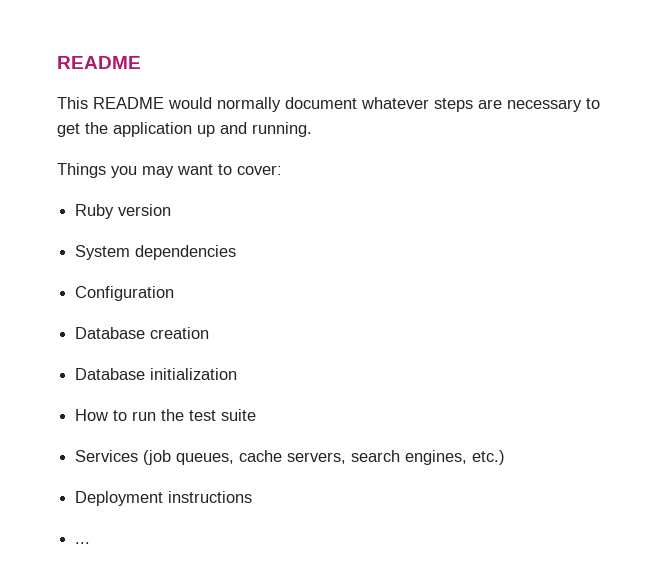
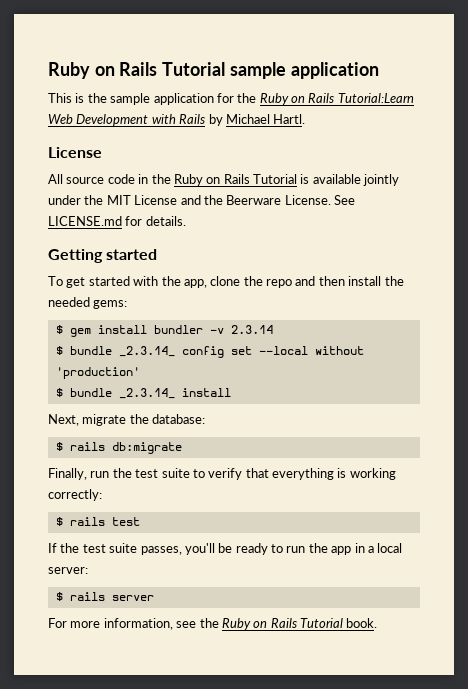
[57,56,141,69] [57,97,600,112] [57,122,312,137] [57,163,282,178] [75,204,172,219] [75,245,237,260] [75,286,175,301] [75,327,210,339] [75,368,238,380] [75,409,257,421] [75,450,506,465] [75,491,253,506] [75,542,91,544] README // This README would normally document whatever steps are necessary to get the application up and running. // Things you may want to cover: // Ruby version // System dependencies // Configuration // Database creation // Database initialization // How to run the test suite // Services (job queues, cache servers, search engines, etc.) // Deployment instructions // ... -> [48,62,379,79] [48,93,414,105] [48,114,306,126] [48,147,102,158] [48,174,400,186] [48,195,355,205] [48,216,186,226] [48,249,158,263] [48,276,404,288] [48,297,128,309] [55,325,273,337] [55,346,364,358] [55,367,140,379] [55,388,231,399] [48,414,206,426] [55,442,182,454] [48,468,396,480] [48,489,102,501] [55,517,140,526] [48,543,403,555] [48,567,88,574] [55,592,154,601] [48,618,378,630] Ruby on Rails Tutorial sample application // This is the sample application for the Ruby on Rails Tutorial:Learn Web Development with Rails by Michael Hartl. // License // All source code in the Ruby on Rails Tutorial is available jointly under the MIT License and the Beerware License. See LICENSE.md for details. // Getting started // To get started with the app, clone the repo and then install the needed gems: // $ gem install bundler -v 2.3.14 // $ bundle _2.3.14_ config set --local without 'production' // $ bundle _2.3.14_ install // Next, migrate the database: // $ rails db:migrate // Finally, run the test suite to verify that everything is working correctly: // $ rails test // If the test suite passes, you'll be ready to run the app in a local server: // $ rails server // For more information, see the Ruby on Rails Tutorial book.

